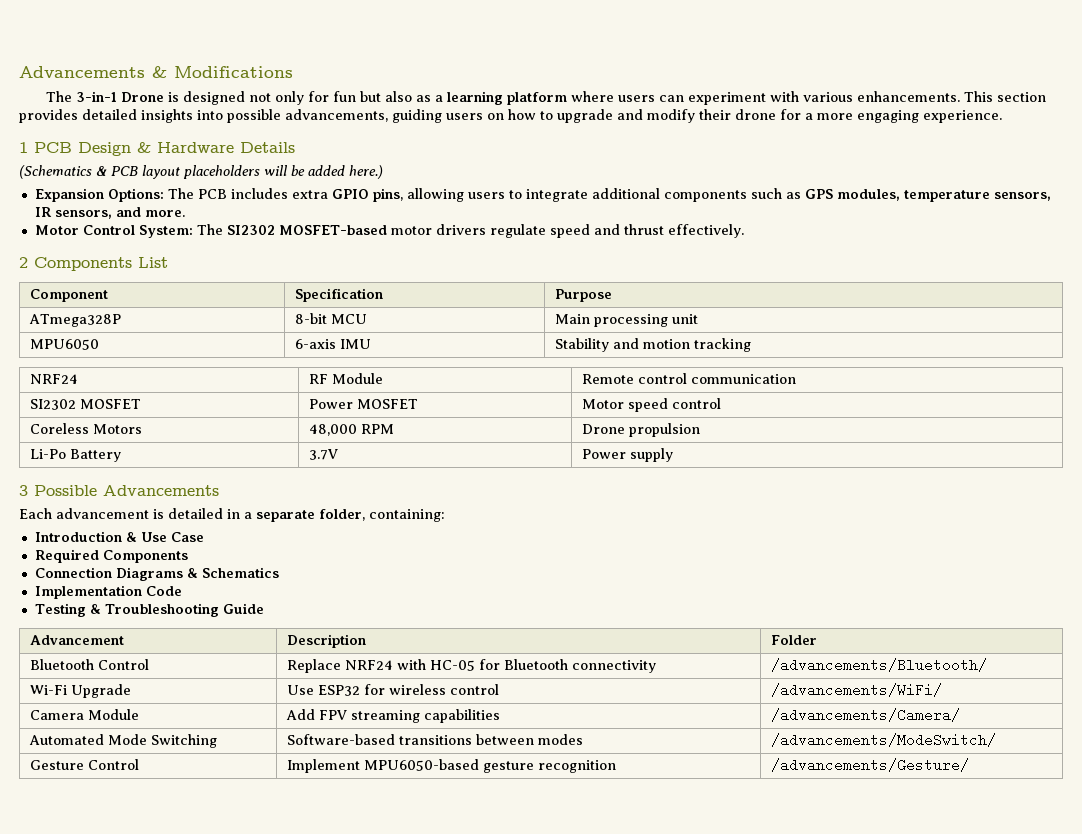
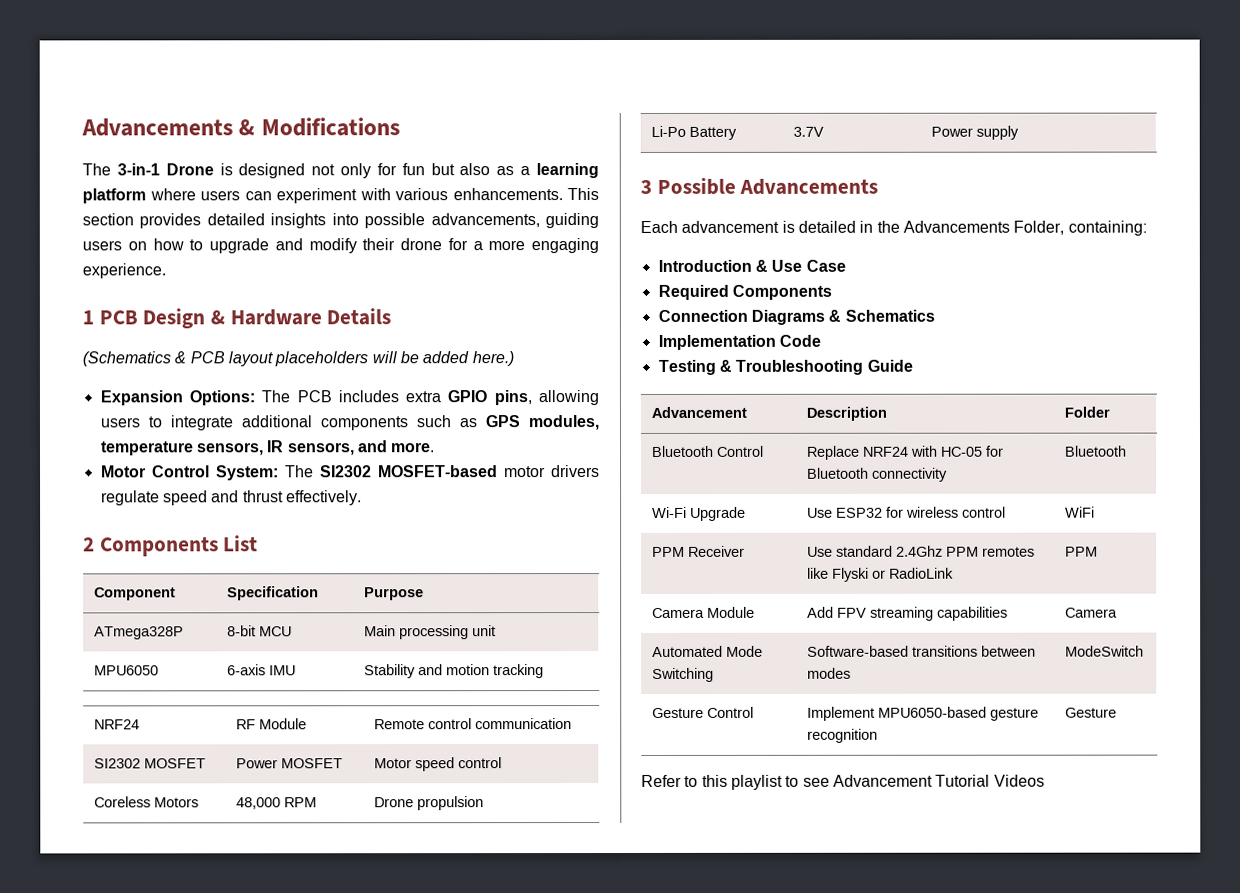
[244,509,365,522] a separate folder, -> [876,220,1065,235] the Advancements Folder,
[771,658,988,672] /advancements/Bluetooth/ -> [1064,445,1128,457] Bluetooth
[771,683,943,697] /advancements/WiFi/ -> [1065,506,1096,518] [652,545,746,557] [807,545,1036,557] [807,567,955,582] [1065,546,1099,557] WiFi // PPM Receiver | Use standard 2.4Ghz PPM remotes like Flyski or RadioLink | PPM
[771,708,961,722] /advancements/Camera/ -> [1065,607,1119,618] Camera
[771,733,997,747] /advancements/ModeSwitch/ -> [1065,645,1145,657] ModeSwitch
[771,758,970,772] /advancements/Gesture/ -> [1065,707,1118,718] [641,774,1045,790] Gesture // Refer to this playlist to see Advancement Tutorial Videos

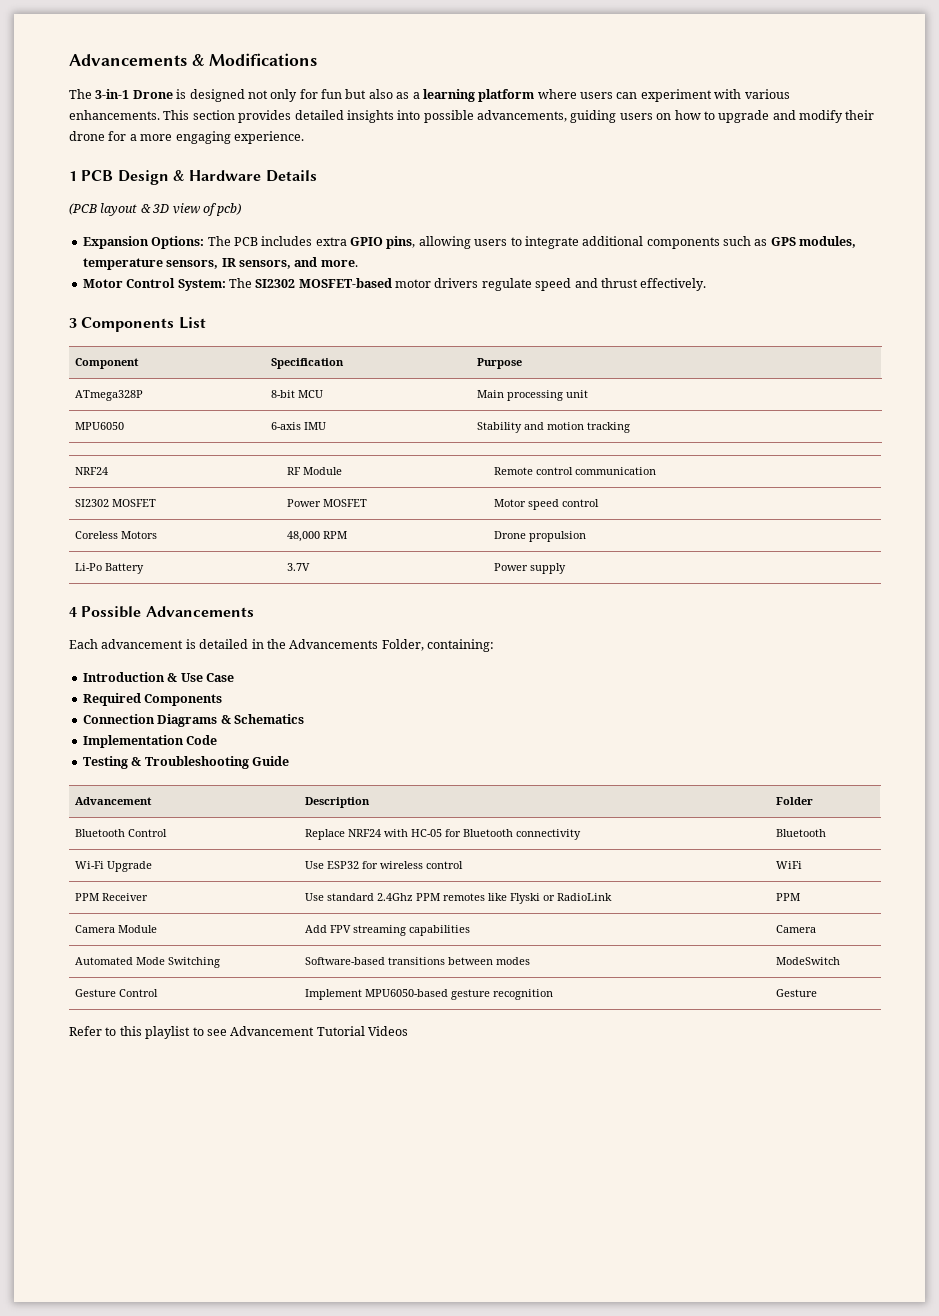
[82,351,514,367] (Schematics & PCB layout placeholders will be added here.) -> [69,203,242,216] (PCB layout & 3D view of pcb)
[83,537,95,552] 2 -> [69,318,77,328] 3
[640,179,652,194] 3 -> [69,607,77,617] 4

